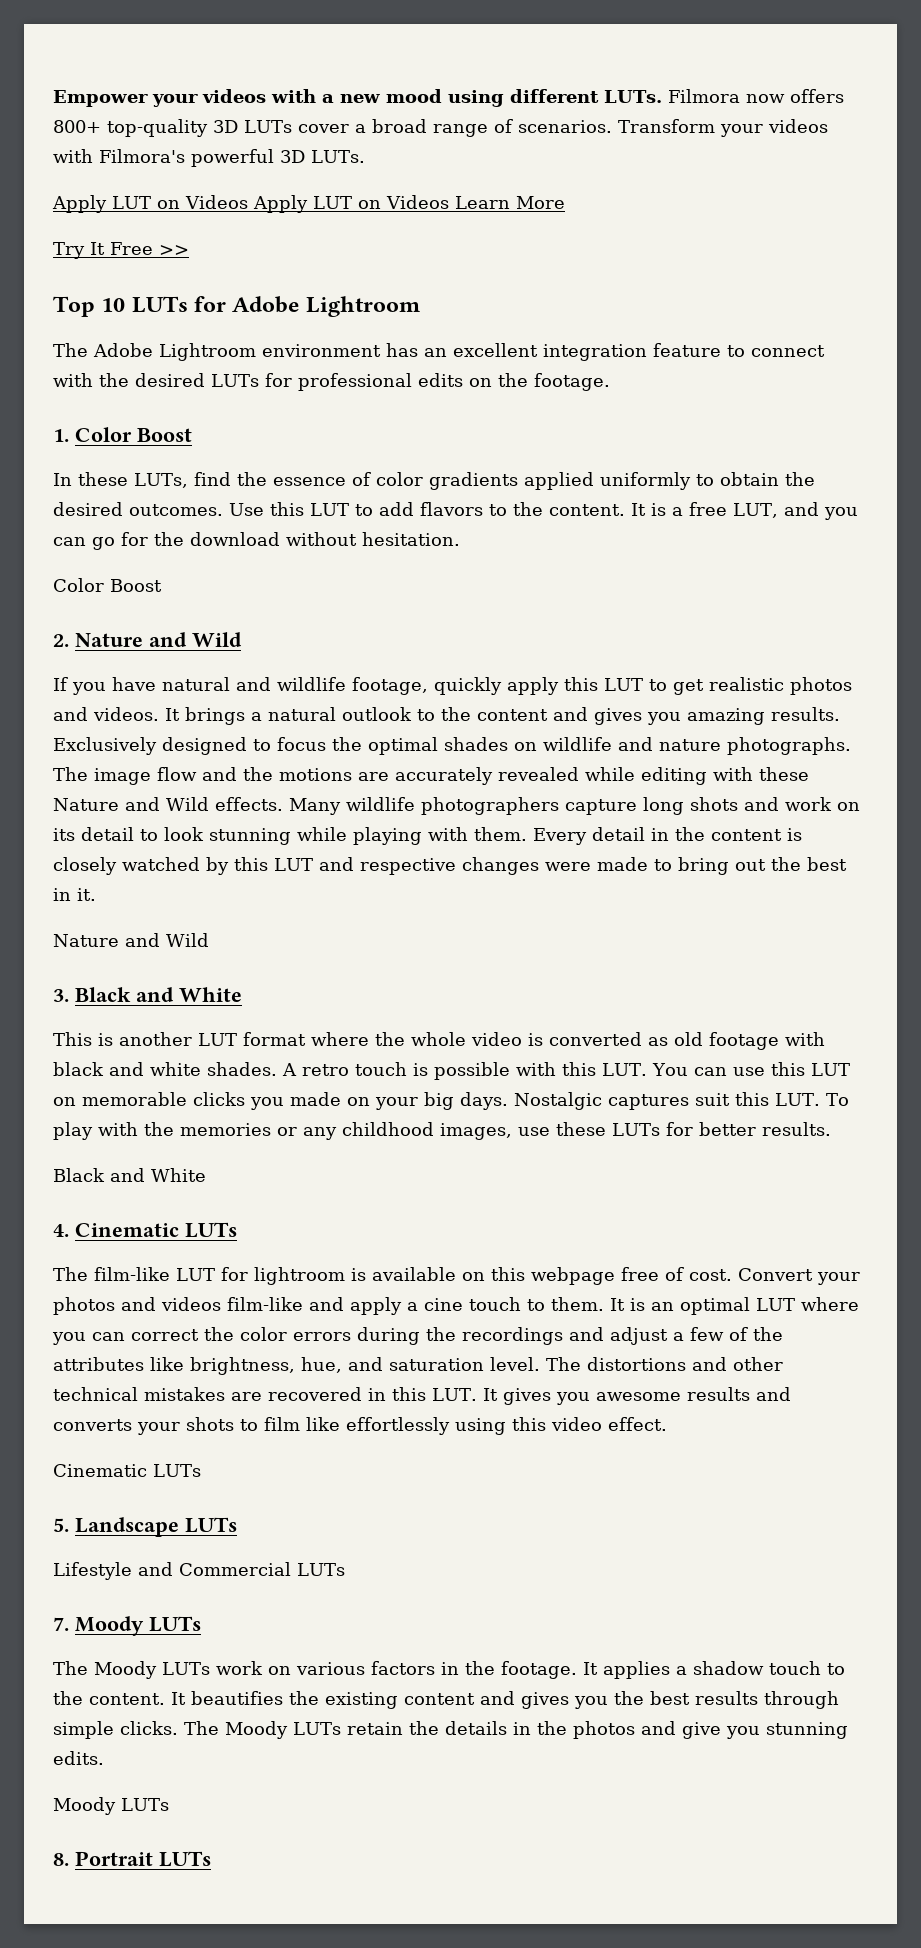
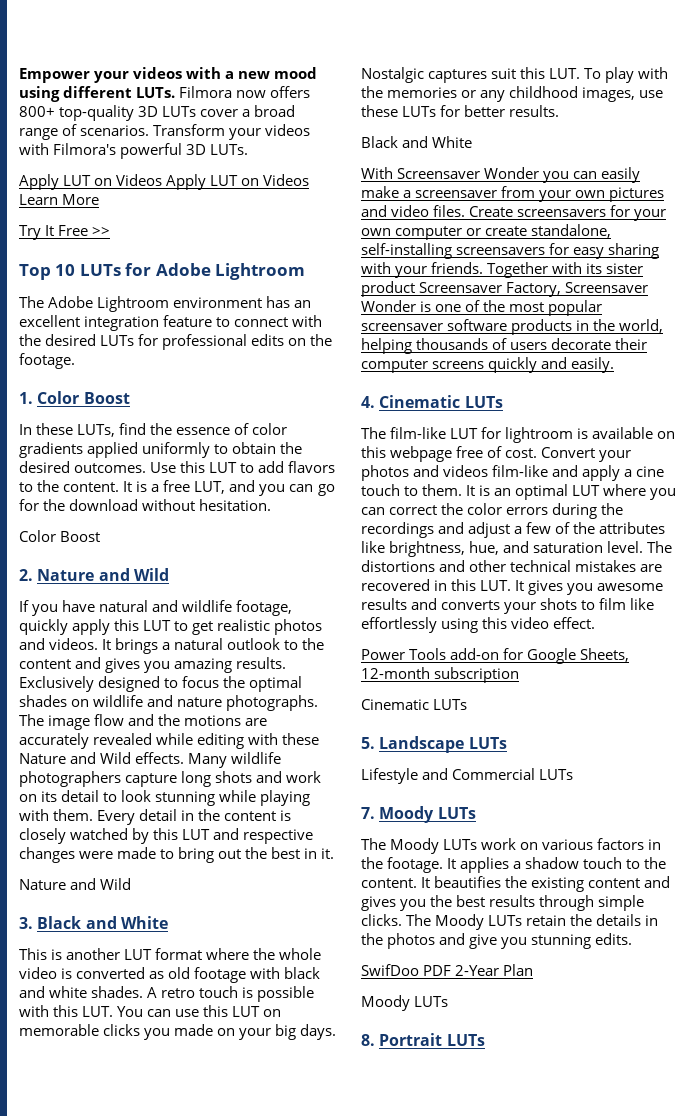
(206, 1175) none -> [361,167,641,183] [361,186,665,202] [361,205,667,221] [361,224,612,240] [361,243,660,259] [361,262,644,278] [361,281,649,297] [361,300,603,316] [361,319,664,335] [361,338,648,354] [361,357,615,373] // With Screensaver Wonder you can easily make a screensaver from your own pictures and video files. Create screensavers for your own computer or create standalone, self-installing screensavers for easy sharing with your friends. Together with its sister product Screensaver Factory, Screensaver Wonder is one of the most popular screensaver software products in the world, helping thousands of users decorate their computer screens quickly and easily.
(667, 1424) none -> [361,648,630,664] [361,667,520,683] // Power Tools add-on for Google Sheets, 12-month subscription
(104, 1758) none -> [361,964,534,976] // SwifDoo PDF 2-Year Plan

